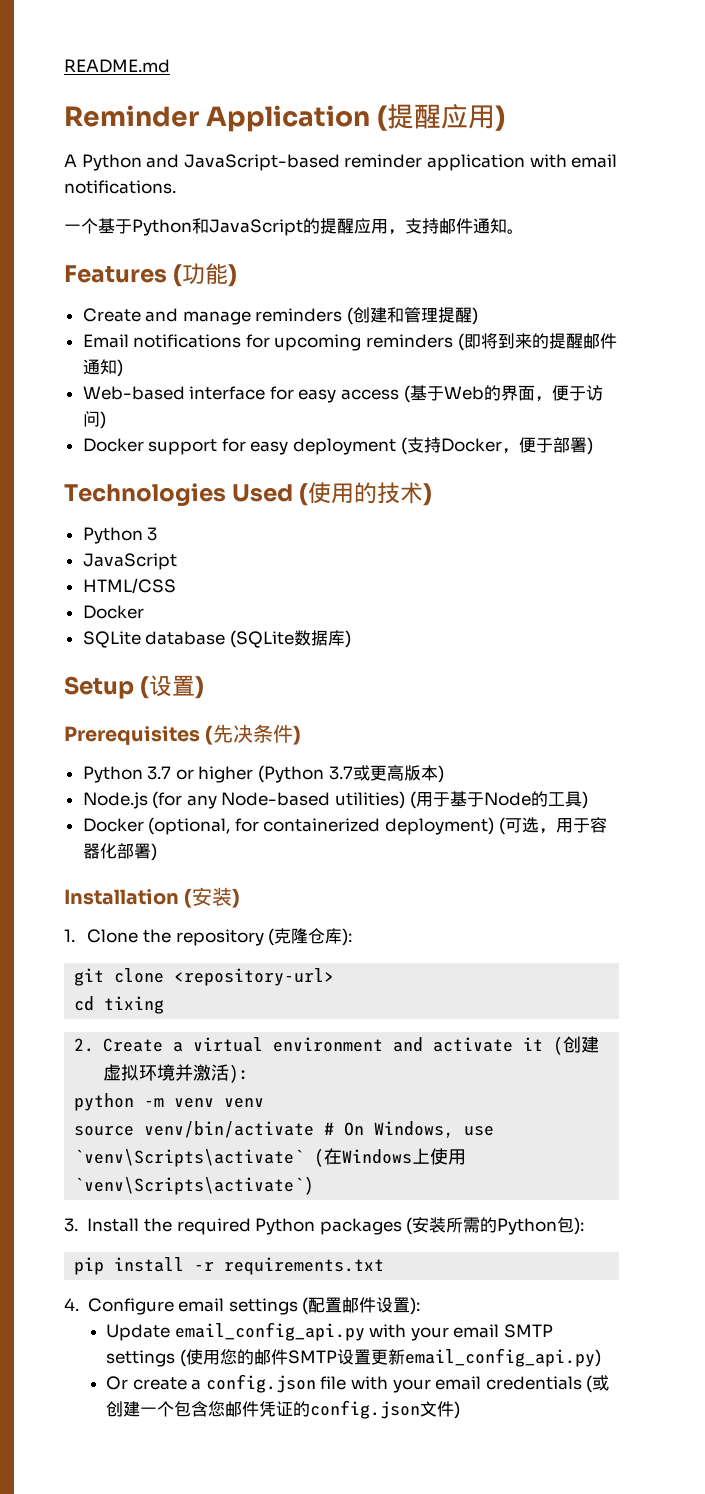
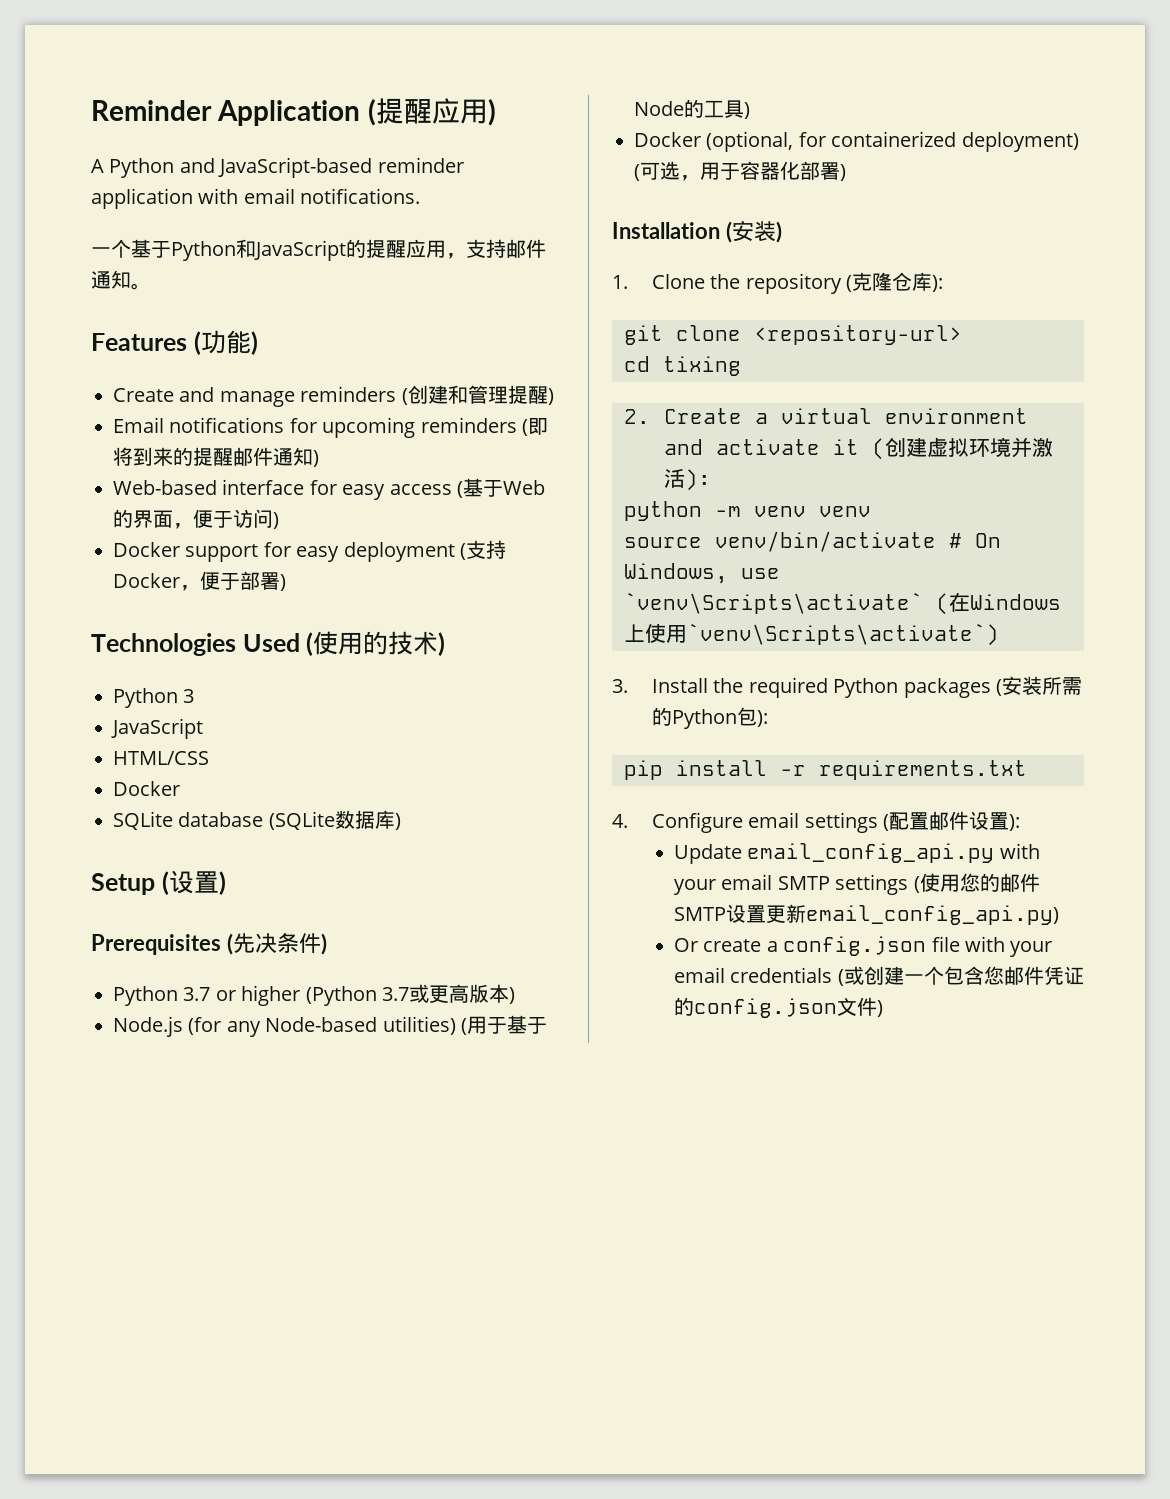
[64,59,170,73] README.md // -> (91, 110) none

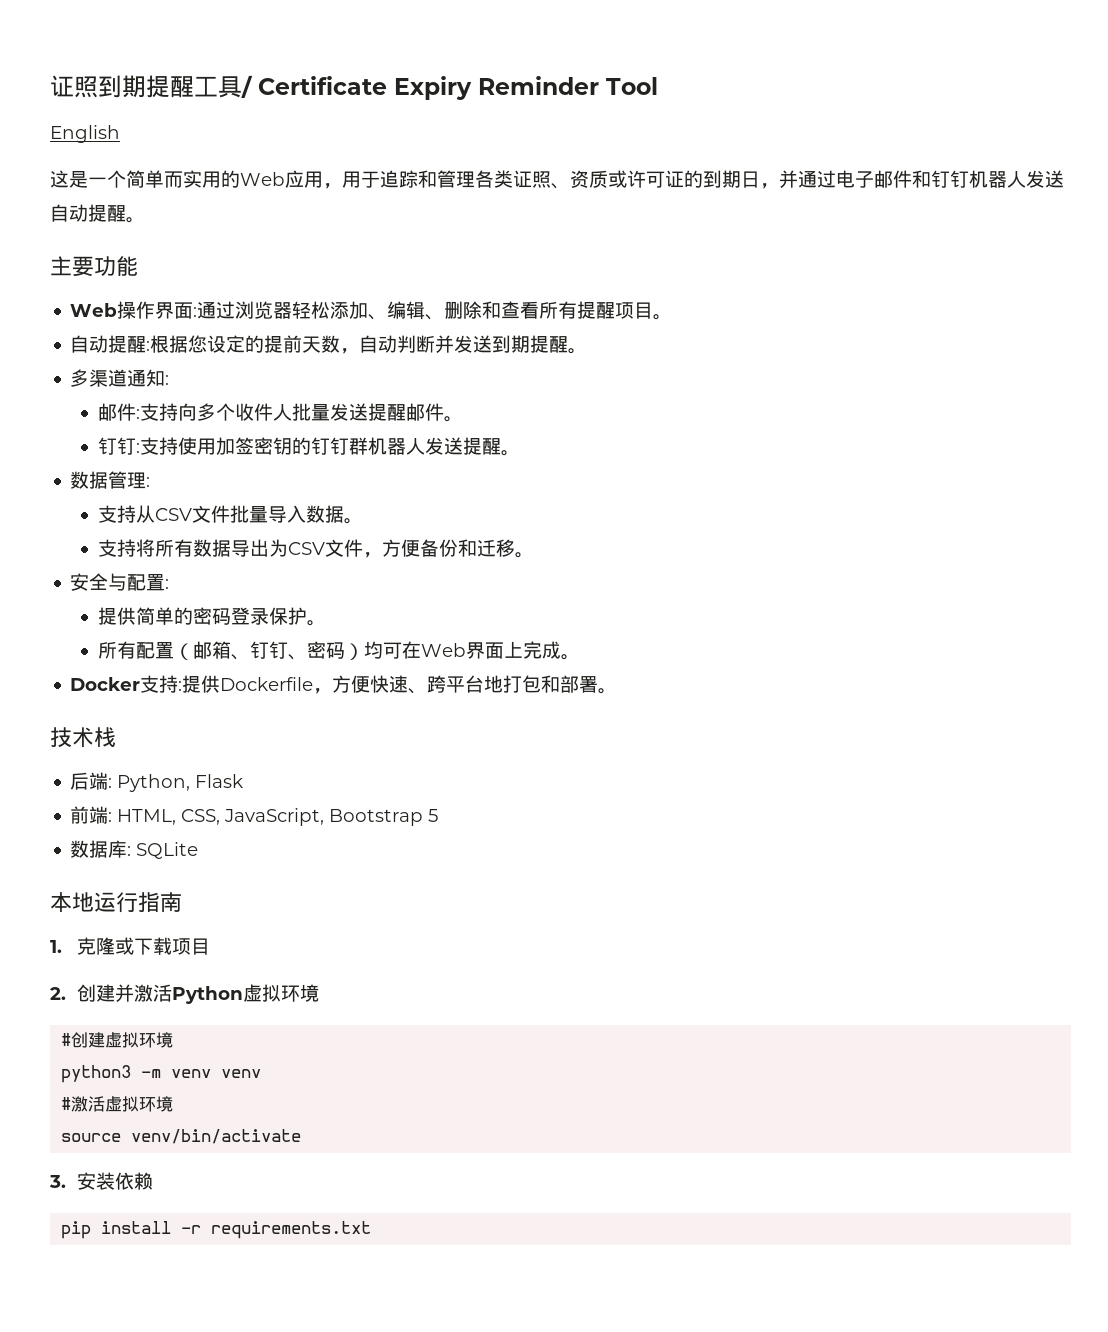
[91,98,496,126] [91,157,464,178] [91,188,421,209] [91,239,546,261] [91,270,151,290] [91,330,258,355] [113,385,554,407] [113,417,548,438] [113,447,319,467] [113,478,545,500] [113,509,279,529] [113,540,506,562] [113,571,286,591] [91,631,446,656] [113,688,195,708] [111,718,203,739] [113,751,209,765] [113,781,180,796] [113,810,401,830] [91,870,226,895] [91,933,327,955] [113,984,515,1006] [113,1015,547,1037] [634,99,750,119] [634,131,1079,152] [634,161,846,181] [612,221,782,243] [612,272,944,294] [624,325,962,345] [624,356,741,376] [624,408,1028,424] [663,438,885,460] Reminder Application (提醒应用) // A Python and JavaScript-based reminder application with email notifications. // 一个基于Python和JavaScript的提醒应用，支持邮件通知。 // Features (功能) // Create and manage reminders (创建和管理提醒) // Email notifications for upcoming reminders (即将到来的提醒邮件通知) // Web-based interface for easy access (基于Web的界面，便于访问) // Docker support for easy deployment (支持Docker，便于部署) // Technologies Used (使用的技术) // Python 3 // JavaScript // HTML/CSS // Docker // SQLite database (SQLite数据库) // Setup (设置) // Prerequisites (先决条件) // Python 3.7 or higher (Python 3.7或更高版本) // Node.js (for any Node-based utilities) (用于基于Node的工具) // Docker (optional, for containerized deployment) (可选，用于容器化部署) // Installation (安装) // 1. Clone the repository (克隆仓库): // git clone <repository-url> // cd tixing // 2. Create a virtual environment and activate it ( -> [50,75,658,100] [50,125,120,143] [50,170,1064,189] [50,204,145,223] [50,256,138,277] [70,301,673,320] [70,335,588,354] [70,369,170,387] [97,403,463,422] [97,437,520,456] [70,471,151,489] [97,505,363,524] [97,539,534,558] [70,573,170,591] [97,607,326,626] [97,641,580,660] [70,675,618,694] [50,727,116,748] [70,772,244,792] [70,806,439,826] [70,840,199,859] [50,892,182,913] [50,937,211,955] [50,984,320,1004] [61,1033,72,1046] 证照到期提醒工具/ Certificate Expiry Reminder Tool // English // 这是一个简单而实用的Web应用，用于追踪和管理各类证照、资质或许可证的到期日，并通过电子邮件和钉钉机器人发送自动提醒。 // 主要功能 // Web操作界面:通过浏览器轻松添加、编辑、删除和查看所有提醒项目。 // 自动提醒:根据您设定的提前天数，自动判断并发送到期提醒。 // 多渠道通知: // 邮件:支持向多个收件人批量发送提醒邮件。 // 钉钉:支持使用加签密钥的钉钉群机器人发送提醒。 // 数据管理: // 支持从CSV文件批量导入数据。 // 支持将所有数据导出为CSV文件，方便备份和迁移。 // 安全与配置: // 提供简单的密码登录保护。 // 所有配置（邮箱、钉钉、密码）均可在Web界面上完成。 // Docker支持:提供Dockerfile，方便快速、跨平台地打包和部署。 // 技术栈 // 后端: Python, Flask // 前端: HTML, CSS, JavaScript, Bootstrap 5 // 数据库: SQLite // 本地运行指南 // 1.克隆或下载项目 // 2.创建并激活Python虚拟环境 // #
[1010,437,1053,458] [663,469,711,491] [624,501,702,521] 并激活): // python -> [61,1065,132,1083] // python3
[624,531,1001,552] [624,563,780,584] [624,592,1061,615] [624,623,999,646] [612,676,1082,698] [651,707,768,729] [624,760,1027,780] [612,811,1021,833] [673,843,1040,864] [673,873,1040,895] [673,904,1059,925] [673,936,1053,957] [673,966,1084,986] [673,997,883,1018] source venv/bin/activate # On Windows, use `venv\Scripts\activate` (在Windows上使用`venv\Scripts\activate`) // 3. Install the required Python packages (安装所需的Python包): // pip install -r requirements.txt // 4. Configure email settings (配置邮件设置): // Update email_config_api.py with your email SMTP settings (使用您的邮件SMTP设置更新email_config_api.py) // Or create a config.json file with your email credentials (或创建一个包含您邮件凭证的config.json文件) -> [61,1096,174,1112] [61,1129,302,1144] [49,1172,154,1190] [61,1221,372,1239] #激活虚拟环境 // source venv/bin/activate // 3.安装依赖 // pip install -r requirements.txt

